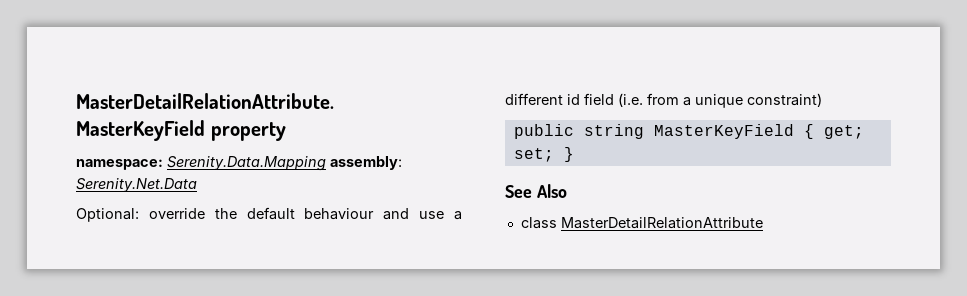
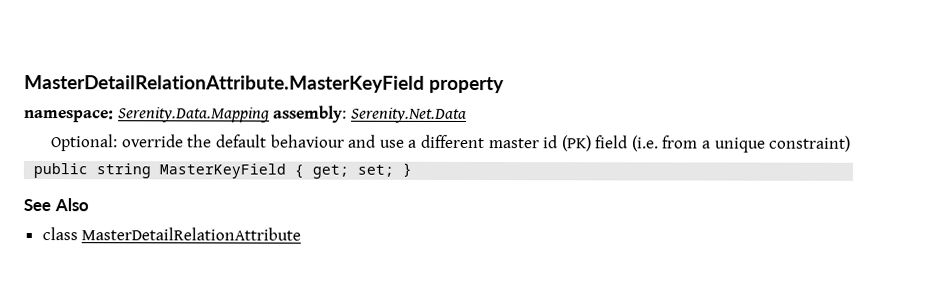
[567,94,580,105] id -> [487,135,592,152] master id (PK)

